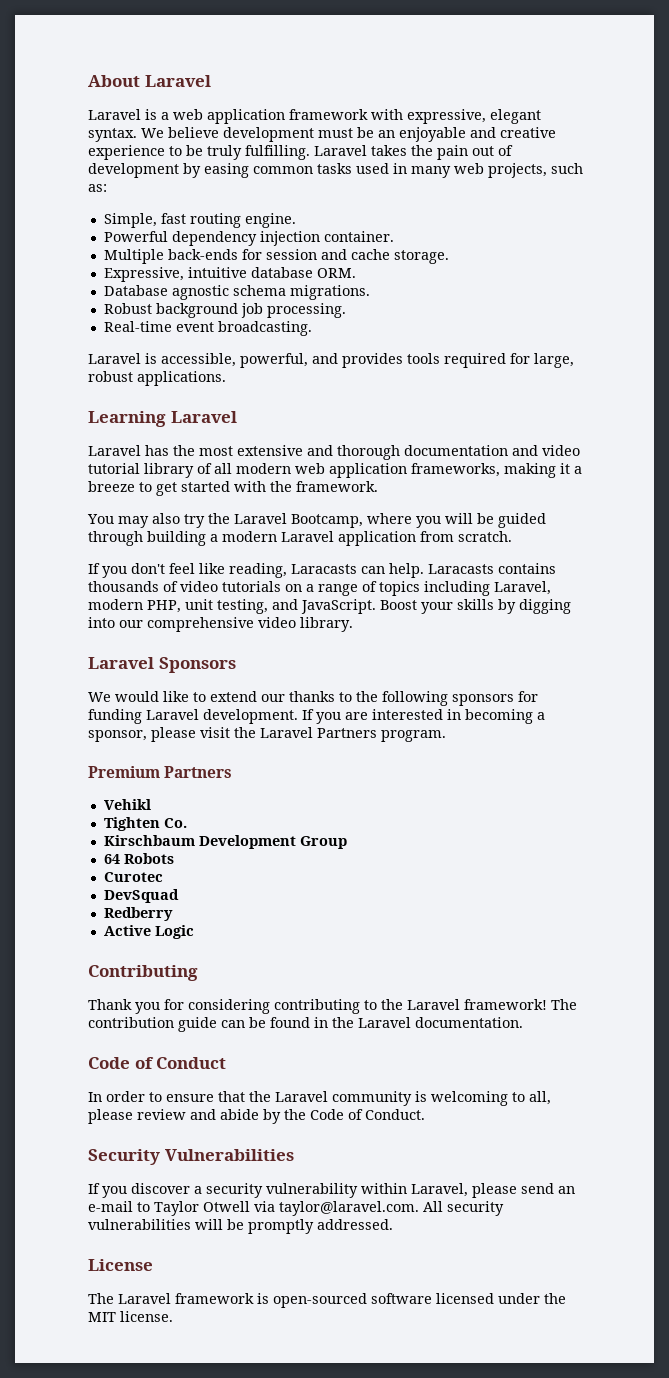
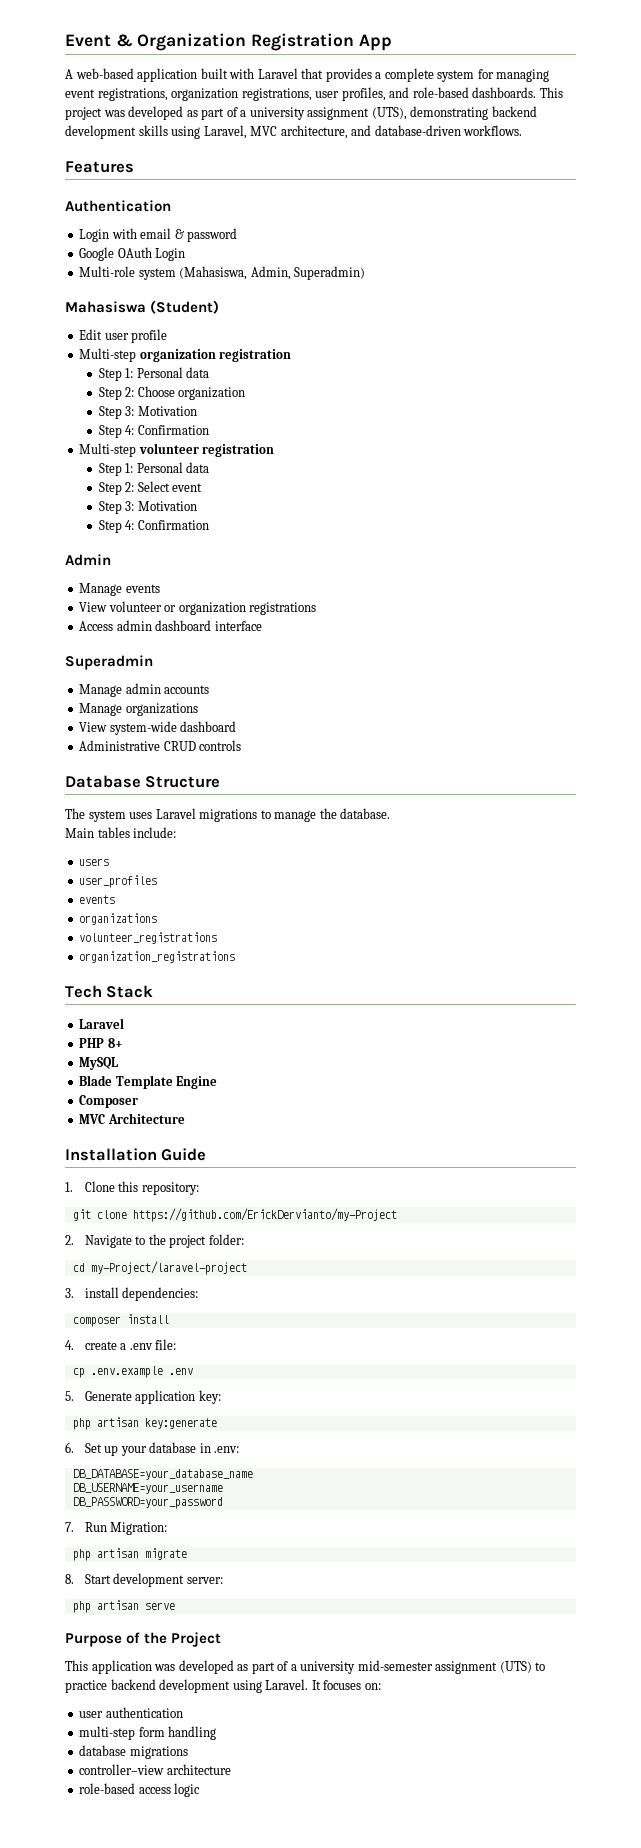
[88,75,211,87] [88,109,541,124] [88,127,556,142] [88,145,513,160] [88,163,583,178] [88,184,107,192] [103,213,296,228] [103,231,394,246] [103,249,449,264] [103,267,356,282] [103,285,370,300] [103,303,346,318] [103,321,312,336] [88,353,574,368] [88,371,226,386] [88,411,237,427] [88,445,580,460] [88,463,582,478] [88,481,378,496] [87,513,546,528] [88,531,512,546] [88,563,556,578] [88,581,551,596] [88,599,571,614] [88,617,353,632] [88,657,236,673] [88,691,538,706] [88,709,545,724] [88,727,446,742] [88,766,233,778] [103,799,151,810] [103,817,187,831] [103,835,347,849] [103,853,174,864] [103,872,163,882] [103,889,179,903] [103,907,173,921] [103,925,194,939] [88,965,198,981] [88,999,577,1014] [88,1017,523,1032] [88,1057,227,1069] [88,1091,551,1106] [88,1109,425,1124] [88,1149,294,1165] [88,1183,575,1198] [88,1201,504,1216] [88,1219,393,1234] [88,1259,153,1271] [88,1293,566,1308] [88,1311,173,1322] About Laravel // Laravel is a web application framework with expressive, elegant syntax. We believe development must be an enjoyable and creative experience to be truly fulfilling. Laravel takes the pain out of development by easing common tasks used in many web projects, such as: // Simple, fast routing engine. // Powerful dependency injection container. // Multiple back-ends for session and cache storage. // Expressive, intuitive database ORM. // Database agnostic schema migrations. // Robust background job processing. // Real-time event broadcasting. // Laravel is accessible, powerful, and provides tools required for large, robust applications. // Learning Laravel // Laravel has the most extensive and thorough documentation and video tutorial library of all modern web application frameworks, making it a breeze to get started with the framework. // You may also try the Laravel Bootcamp, where you will be guided through building a modern Laravel application from scratch. // If you don't feel like reading, Laracasts can help. Laracasts contains thousands of video tutorials on a range of topics including Laravel, modern PHP, unit testing, and JavaScript. Boost your skills by digging into our comprehensive video library. // Laravel Sponsors // We would like to extend our thanks to the following sponsors for funding Laravel development. If you are interested in becoming a sponsor, please visit the Laravel Partners program. // Premium Partners // Vehikl // Tighten Co. // Kirschbaum Development Group // 64 Robots // Curotec // DevSquad // Redberry // Active Logic // Contributing // Thank you for considering contributing to the Laravel framework! The contribution guide can be found in the Laravel documentation. // Code of Conduct // In order to ensure that the Laravel community is welcoming to all, please review and abide by the Code of Conduct. // Security Vulnerabilities // If you discover a security vulnerability within Laravel, please send an e-mail to Taylor Otwell via taylor@laravel.com. All security vulnerabilities will be promptly addressed. // License // The Laravel framework is open-sourced software licensed under the MIT license. -> [65,33,392,51] [65,68,550,82] [65,87,563,101] [65,106,537,120] [65,125,523,139] [65,161,134,173] [65,200,171,212] [79,228,238,242] [79,247,186,261] [79,266,366,280] [65,300,220,314] [79,329,168,343] [79,348,292,362] [98,367,210,381] [98,386,246,400] [98,406,197,419] [98,425,209,438] [79,443,275,457] [98,462,210,476] [98,481,203,495] [98,501,197,514] [98,520,209,533] [65,554,111,566] [79,583,160,596] [79,601,317,615] [79,620,262,631] [65,655,153,670] [79,683,210,697] [79,703,198,716] [79,721,237,735] [79,740,242,751] [65,775,221,788] [65,808,391,822] [65,827,177,838] [79,858,110,866] [79,875,158,888] [79,895,116,904] [79,913,158,925] [79,932,218,944] [79,951,236,963] [65,985,154,998] [79,1018,125,1029] [79,1038,123,1048] [79,1057,119,1070] [79,1075,218,1089] [79,1095,139,1108] [79,1113,185,1124] [65,1148,207,1161] [65,1181,199,1195] [72,1208,397,1222] [65,1234,244,1248] [72,1261,247,1275] [65,1287,199,1301] [72,1314,169,1327] [65,1339,177,1350] [72,1366,193,1378] [65,1390,221,1404] [72,1417,217,1430] [65,1442,240,1456] [72,1469,253,1480] [72,1483,223,1494] [72,1497,223,1509] [65,1522,168,1535] [72,1548,187,1561] [65,1573,223,1587] [72,1600,175,1613] [65,1632,222,1647] [65,1660,546,1674] [65,1679,381,1693] [79,1707,183,1718] [79,1726,217,1740] [79,1745,188,1759] [79,1764,231,1775] [79,1783,201,1797] Event & Organization Registration App // A web-based application built with Laravel that provides a complete system for managing event registrations, organization registrations, user profiles, and role-based dashboards. This project was developed as part of a university assignment (UTS), demonstrating backend development skills using Laravel, MVC architecture, and database-driven workflows. // Features // Authentication // Login with email & password // Google OAuth Login // Multi-role system (Mahasiswa, Admin, Superadmin) // Mahasiswa (Student) // Edit user profile // Multi-step organization registration // Step 1: Personal data // Step 2: Choose organization // Step 3: Motivation // Step 4: Confirmation // Multi-step volunteer registration // Step 1: Personal data // Step 2: Select event // Step 3: Motivation // Step 4: Confirmation // Admin // Manage events // View volunteer or organization registrations // Access admin dashboard interface // Superadmin // Manage admin accounts // Manage organizations // View system-wide dashboard // Administrative CRUD controls // Database Structure // The system uses Laravel migrations to manage the database. // Main tables include: // users // user_profiles // events // organizations // volunteer_registrations // organization_registrations // Tech Stack // Laravel // PHP 8+ // MySQL // Blade Template Engine // Composer // MVC Architecture // Installation Guide // 1. Clone this repository: // git clone https://github.com/ErickDervianto/my-Project // 2. Navigate to the project folder: // cd my-Project/laravel-project // 3. install dependencies: // composer install // 4. create a .env file: // cp .env.example .env // 5. Generate application key: // php artisan key:generate // 6. Set up your database in .env: // DB_DATABASE=your_database_name // DB_USERNAME=your_username // DB_PASSWORD=your_password // 7. Run Migration: // php artisan migrate // 8. Start development server: // php artisan serve // Purpose of the Project // This application was developed as part of a university mid-semester assignment (UTS) to practice backend development using Laravel. It focuses on: // user authentication // multi-step form handling // database migrations // controller–view architecture // role-based access logic

